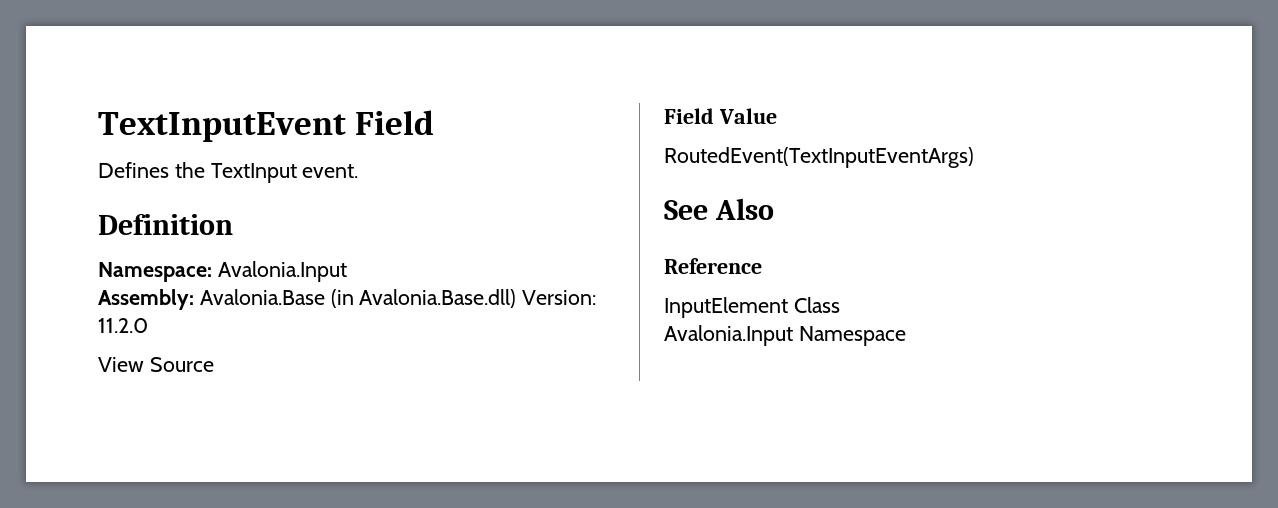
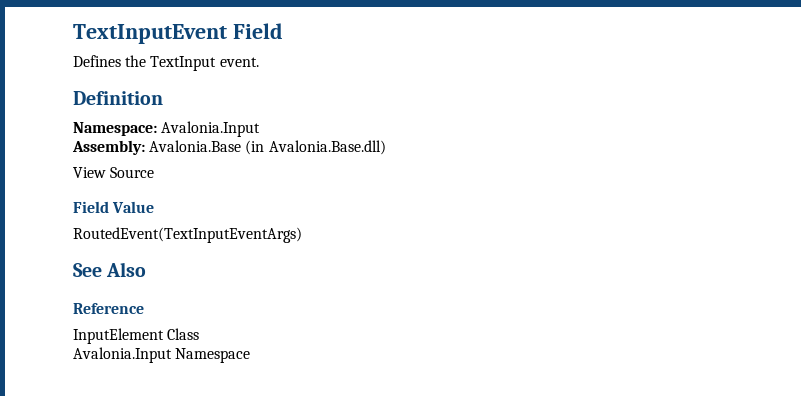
[522,290,597,305] [98,318,148,333] Version: 11.2.0 -> (386, 147) none

